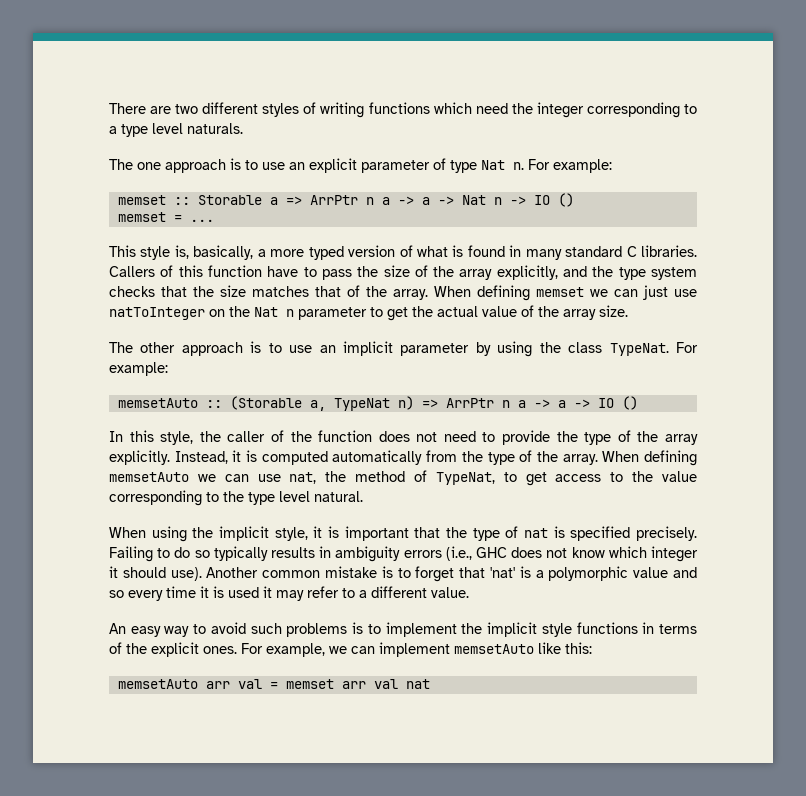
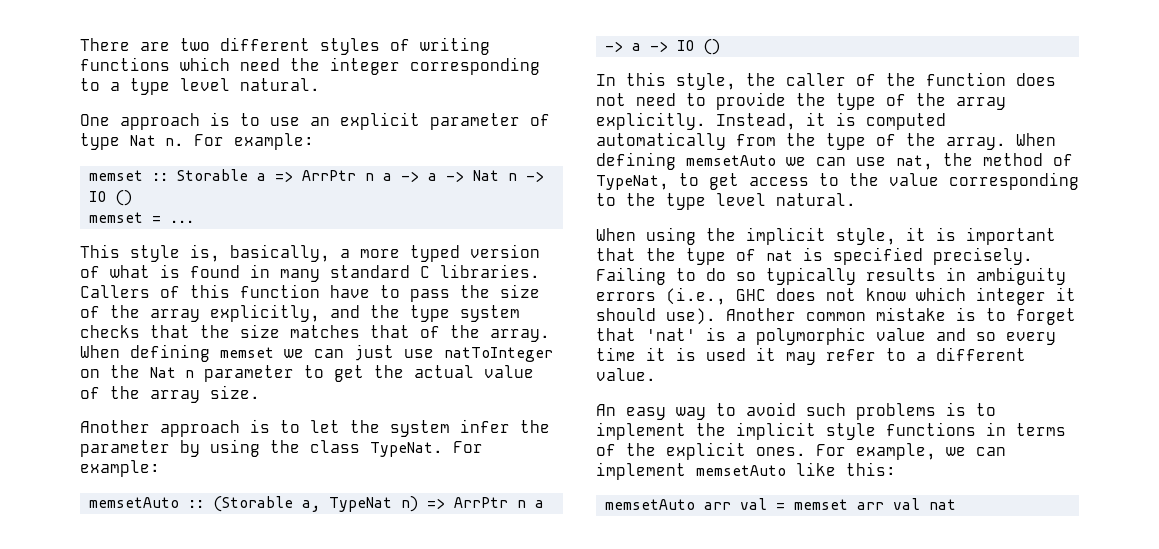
[187,123,243,134] [109,159,161,170] naturals. // The one -> [240,78,320,91] [80,114,110,126] natural. // One
[109,341,393,356] The other approach is to use an implicit -> [80,419,550,437] Another approach is to let the system infer the

